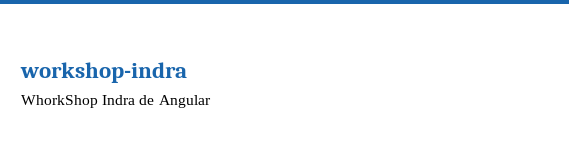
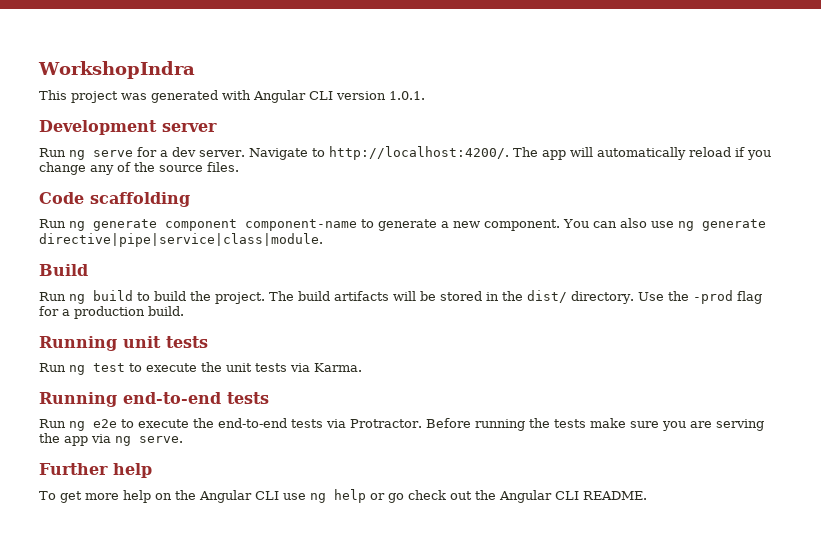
[20,62,187,83] [21,95,211,108] workshop-indra // WhorkShop Indra de Angular -> [38,61,195,79] [39,90,425,103] [39,120,217,135] [39,146,771,160] [39,162,239,175] [39,192,190,207] [39,218,766,231] [39,233,323,247] [39,264,88,276] [39,290,762,304] [39,306,184,319] [39,336,208,351] [39,362,362,375] [39,392,269,407] [39,418,764,431] [39,433,183,446] [39,463,152,478] [39,489,647,503] WorkshopIndra // This project was generated with Angular CLI version 1.0.1. // Development server // Run ng serve for a dev server. Navigate to http://localhost:4200/. The app will automatically reload if you change any of the source files. // Code scaffolding // Run ng generate component component-name to generate a new component. You can also use ng generate directive|pipe|service|class|module. // Build // Run ng build to build the project. The build artifacts will be stored in the dist/ directory. Use the -prod flag for a production build. // Running unit tests // Run ng test to execute the unit tests via Karma. // Running end-to-end tests // Run ng e2e to execute the end-to-end tests via Protractor. Before running the tests make sure you are serving the app via ng serve. // Further help // To get more help on the Angular CLI use ng help or go check out the Angular CLI README.

